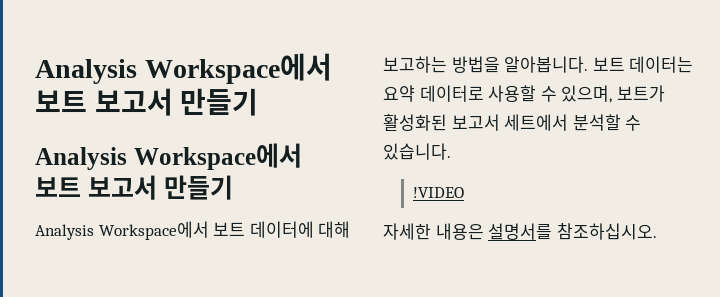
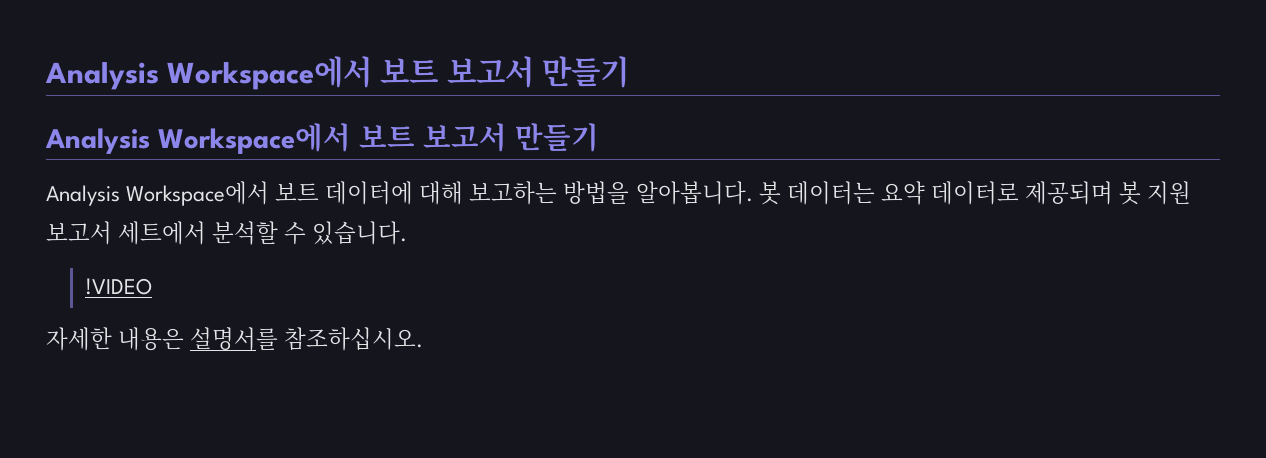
[592,57,625,71] 보트 -> [758,181,781,205] 봇
[488,85,665,103] [383,114,447,131] 사용할 수 있으며, 보트가 활성화된 -> [1024,181,1192,205] 제공되며 봇 지원

